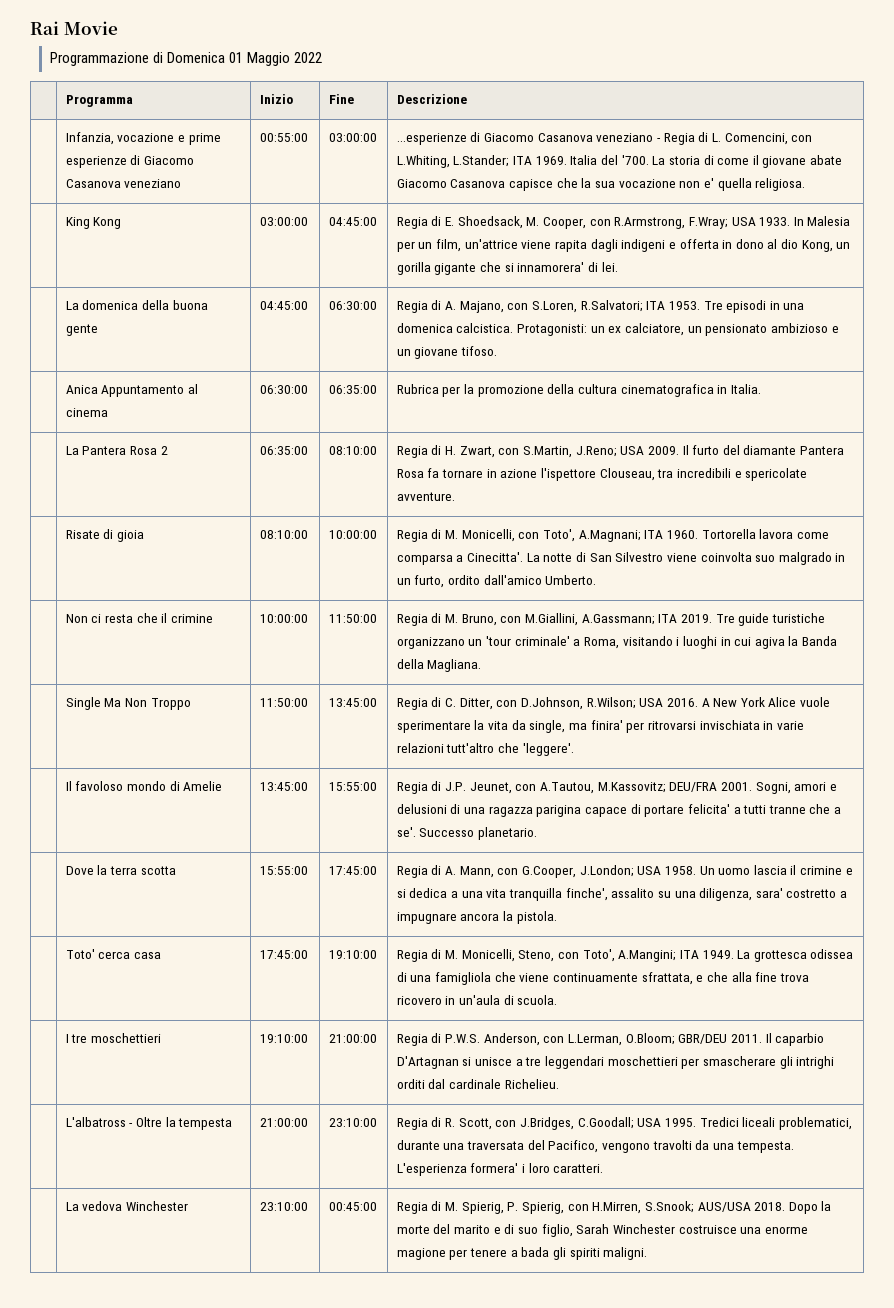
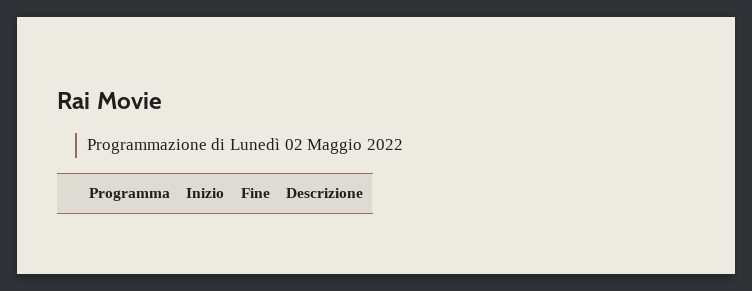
[167,52,244,63] Domenica 01 -> [229,138,303,150] Lunedì 02
[65,132,221,145] [65,155,194,168] [65,179,182,188] [259,133,308,142] [328,133,377,142] [396,132,813,145] [396,155,843,168] [396,178,806,191] [65,217,122,229] [259,217,308,226] [328,217,377,226] [396,216,851,229] [396,239,851,252] [396,262,618,275] [65,300,208,310] [65,324,98,336] [259,301,308,310] [328,301,377,310] [396,300,805,313] [396,323,839,336] [396,346,497,359] [65,384,198,397] [65,408,108,417] [259,385,308,394] [328,385,377,394] [396,384,761,397] [65,446,168,455] [259,446,308,455] [328,446,377,455] [396,445,845,458] [396,468,808,481] [396,492,455,501] [65,529,144,542] [259,530,308,539] [328,530,377,539] [396,529,829,542] [396,552,846,565] [396,575,597,588] [65,613,213,623] [259,614,308,623] [328,614,377,623] [396,613,825,626] [396,636,838,649] [396,659,482,672] [65,697,191,710] [259,698,308,707] [328,698,377,707] [396,697,831,710] [396,720,804,733] [396,743,574,756] [65,781,223,791] [259,782,308,791] [328,782,377,791] [396,781,837,794] [396,804,842,817] [396,827,537,840] [65,865,176,875] [259,866,308,875] [328,866,377,875] [396,865,853,878] [396,888,848,901] [396,911,557,924] [65,949,161,959] [259,950,308,959] [328,950,377,959] [396,949,854,962] [396,972,809,985] [396,995,558,1005] [65,1033,161,1043] [259,1034,308,1043] [328,1034,377,1043] [396,1033,825,1046] [396,1056,835,1069] [396,1079,559,1089] [65,1117,233,1130] [259,1118,308,1127] [328,1118,377,1127] [396,1117,852,1130] [396,1140,794,1153] [396,1163,604,1176] [65,1201,188,1211] [259,1202,308,1211] [328,1202,377,1211] [396,1201,832,1214] [396,1224,808,1237] [396,1247,648,1260] // | Infanzia, vocazione e prime esperienze di Giacomo Casanova veneziano | 00:55:00 | 03:00:00 | ...esperienze di Giacomo Casanova veneziano - Regia di L. Comencini, con L.Whiting, L.Stander; ITA 1969. Italia del '700. La storia di come il giovane abate Giacomo Casanova capisce che la sua vocazione non e' quella religiosa. // | King Kong | 03:00:00 | 04:45:00 | Regia di E. Shoedsack, M. Cooper, con R.Armstrong, F.Wray; USA 1933. In Malesia per un film, un'attrice viene rapita dagli indigeni e offerta in dono al dio Kong, un gorilla gigante che si innamorera' di lei. // | La domenica della buona gente | 04:45:00 | 06:30:00 | Regia di A. Majano, con S.Loren, R.Salvatori; ITA 1953. Tre episodi in una domenica calcistica. Protagonisti: un ex calciatore, un pensionato ambizioso e un giovane tifoso. // | Anica Appuntamento al cinema | 06:30:00 | 06:35:00 | Rubrica per la promozione della cultura cinematografica in Italia. // | La Pantera Rosa 2 | 06:35:00 | 08:10:00 | Regia di H. Zwart, con S.Martin, J.Reno; USA 2009. Il furto del diamante Pantera Rosa fa tornare in azione l'ispettore Clouseau, tra incredibili e spericolate avventure. // | Risate di gioia | 08:10:00 | 10:00:00 | Regia di M. Monicelli, con Toto', A.Magnani; ITA 1960. Tortorella lavora come comparsa a Cinecitta'. La notte di San Silvestro viene coinvolta suo malgrado in un furto, ordito dall'amico Umberto. // | Non ci resta che il crimine | 10:00:00 | 11:50:00 | Regia di M. Bruno, con M.Giallini, A.Gassmann; ITA 2019. Tre guide turistiche organizzano un 'tour criminale' a Roma, visitando i luoghi in cui agiva la Banda della Magliana. // | Single Ma Non Troppo | 11:50:00 | 13:45:00 | Regia di C. Ditter, con D.Johnson, R.Wilson; USA 2016. A New York Alice vuole sperimentare la vita da single, ma finira' per ritrovarsi invischiata in varie relazioni tutt'altro che 'leggere'. // | Il favoloso mondo di Amelie | 13:45:00 | 15:55:00 | Regia di J.P. Jeunet, con A.Tautou, M.Kassovitz; DEU/FRA 2001. Sogni, amori e delusioni di una ragazza parigina capace di portare felicita' a tutti tranne che a se'. Successo planetario. // | Dove la terra scotta | 15:55:00 | 17:45:00 | Regia di A. Mann, con G.Cooper, J.London; USA 1958. Un uomo lascia il crimine e si dedica a una vita tranquilla finche', assalito su una diligenza, sara' costretto a impugnare ancora la pistola. // | Toto' cerca casa | 17:45:00 | 19:10:00 | Regia di M. Monicelli, Steno, con Toto', A.Mangini; ITA 1949. La grottesca odissea di una famigliola che viene continuamente sfrattata, e che alla fine trova ricovero in un'aula di scuola. // | I tre moschettieri | 19:10:00 | 21:00:00 | Regia di P.W.S. Anderson, con L.Lerman, O.Bloom; GBR/DEU 2011. Il caparbio D'Artagnan si unisce a tre leggendari moschettieri per smascherare gli intrighi orditi dal cardinale Richelieu. // | L'albatross - Oltre la tempesta | 21:00:00 | 23:10:00 | Regia di R. Scott, con J.Bridges, C.Goodall; USA 1995. Tredici liceali problematici, durante una traversata del Pacifico, vengono travolti da una tempesta. L'esperienza formera' i loro caratteri. // | La vedova Winchester | 23:10:00 | 00:45:00 | Regia di M. Spierig, P. Spierig, con H.Mirren, S.Snook; AUS/USA 2018. Dopo la morte del marito e di suo figlio, Sarah Winchester costruisce una enorme magione per tenere a bada gli spiriti maligni. -> (363, 193) none

